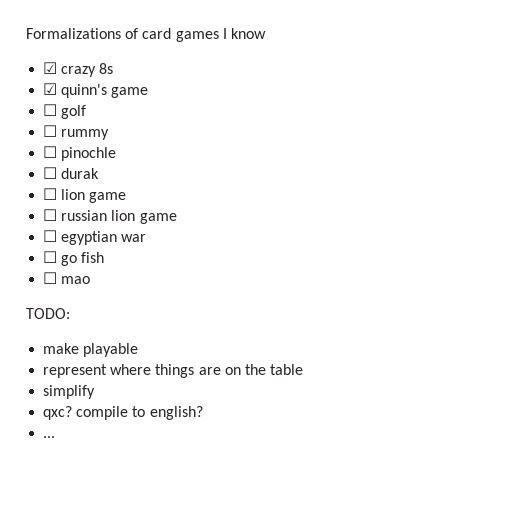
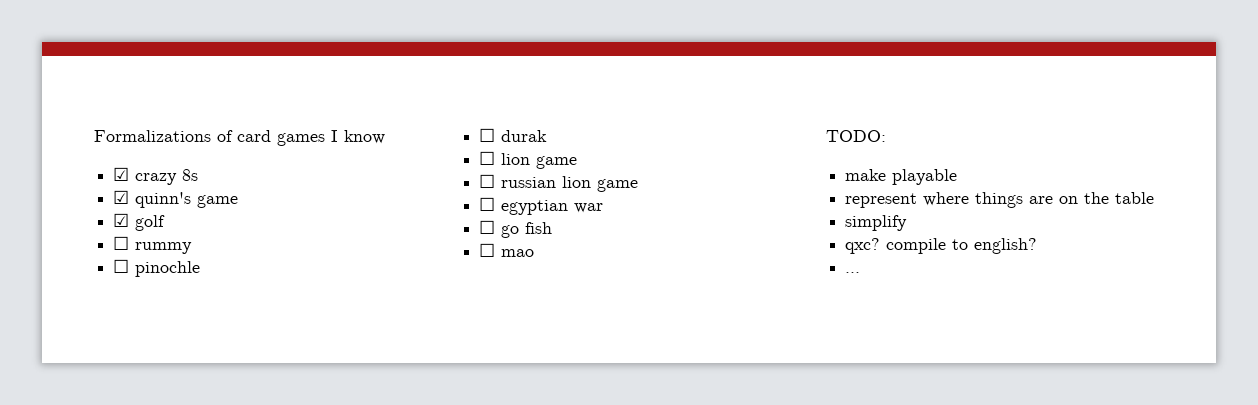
[43,104,58,116] ☐ -> [113,213,130,227] ☑

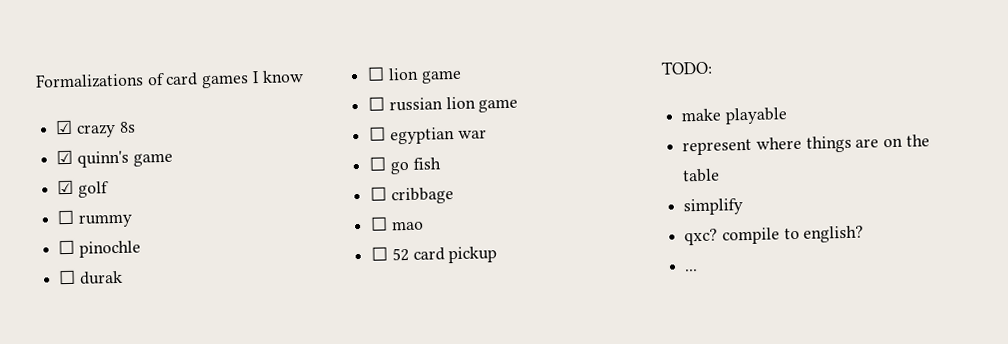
(553, 228) none -> [370,186,454,205] // ☐ cribbage
(535, 253) none -> [371,246,498,264] // ☐ 52 card pickup

